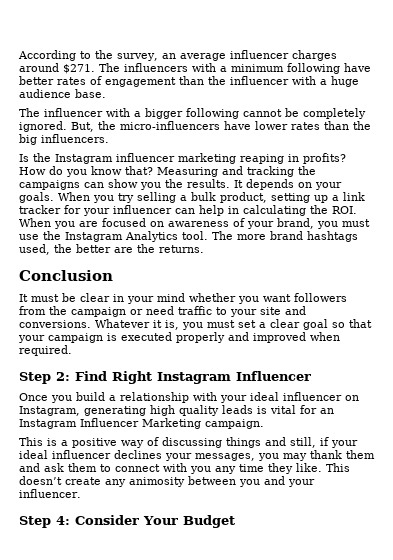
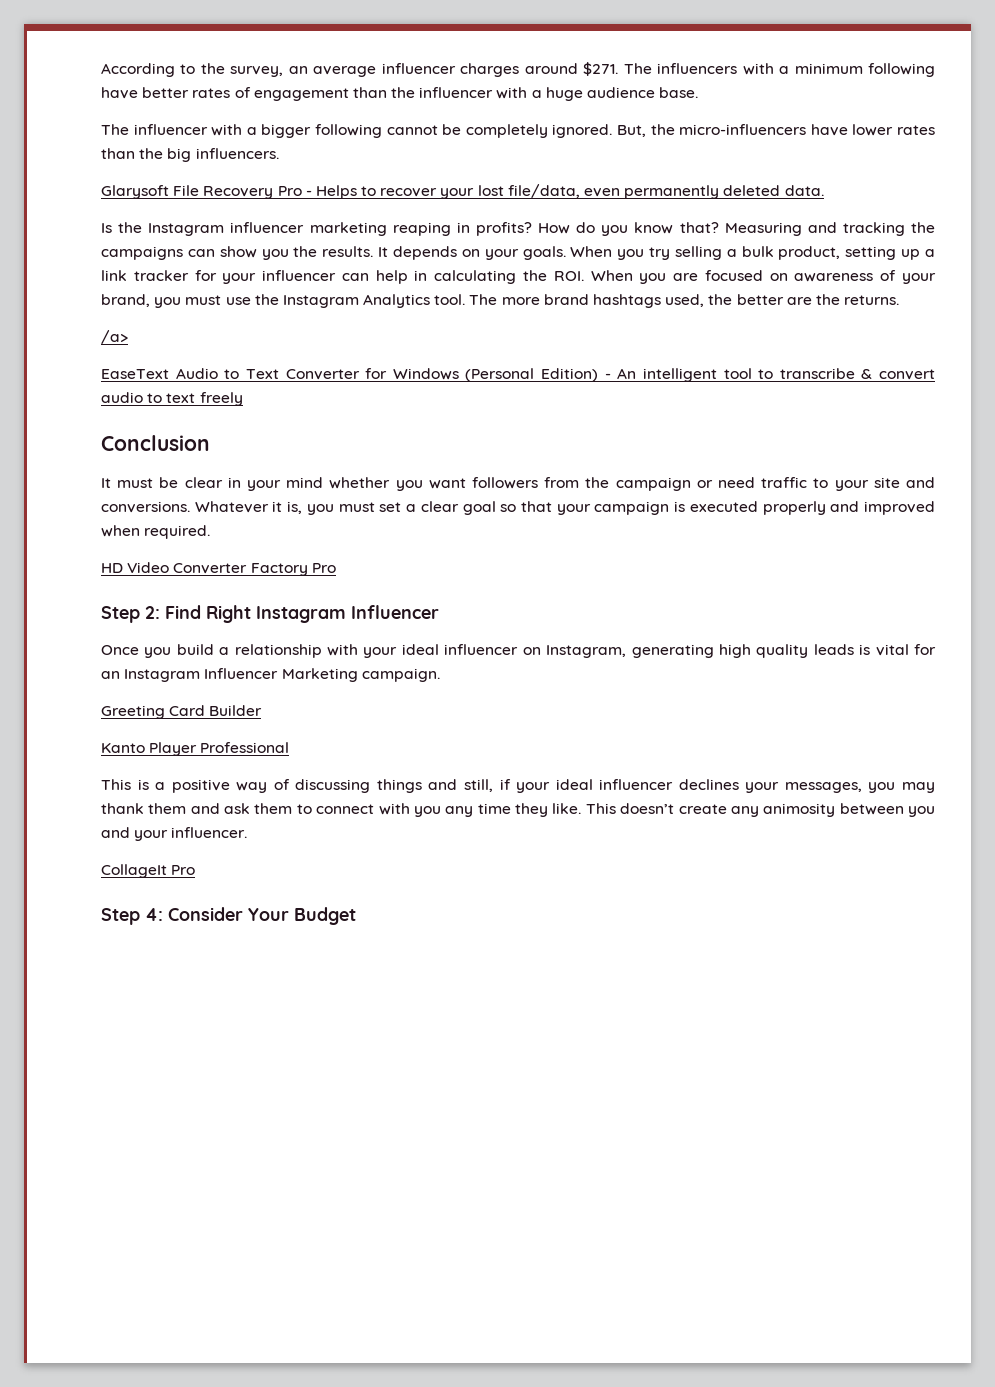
(109, 138) none -> [101,184,824,199] // Glarysoft File Recovery Pro - Helps to recover your lost file/data, even permanently deleted data.
(204, 249) none -> [101,330,128,344] [101,368,935,382] [101,392,243,406] // /a> // EaseText Audio to Text Converter for Windows (Personal Edition) - An intelligent tool to transcribe & convert audio to text freely
(72, 350) none -> [101,562,336,576] // HD Video Converter Factory Pro
(264, 424) none -> [101,705,263,719] [101,742,290,756] // Greeting Card Builder // Kanto Player Professional
(81, 493) none -> [101,864,196,878] // CollageIt Pro

